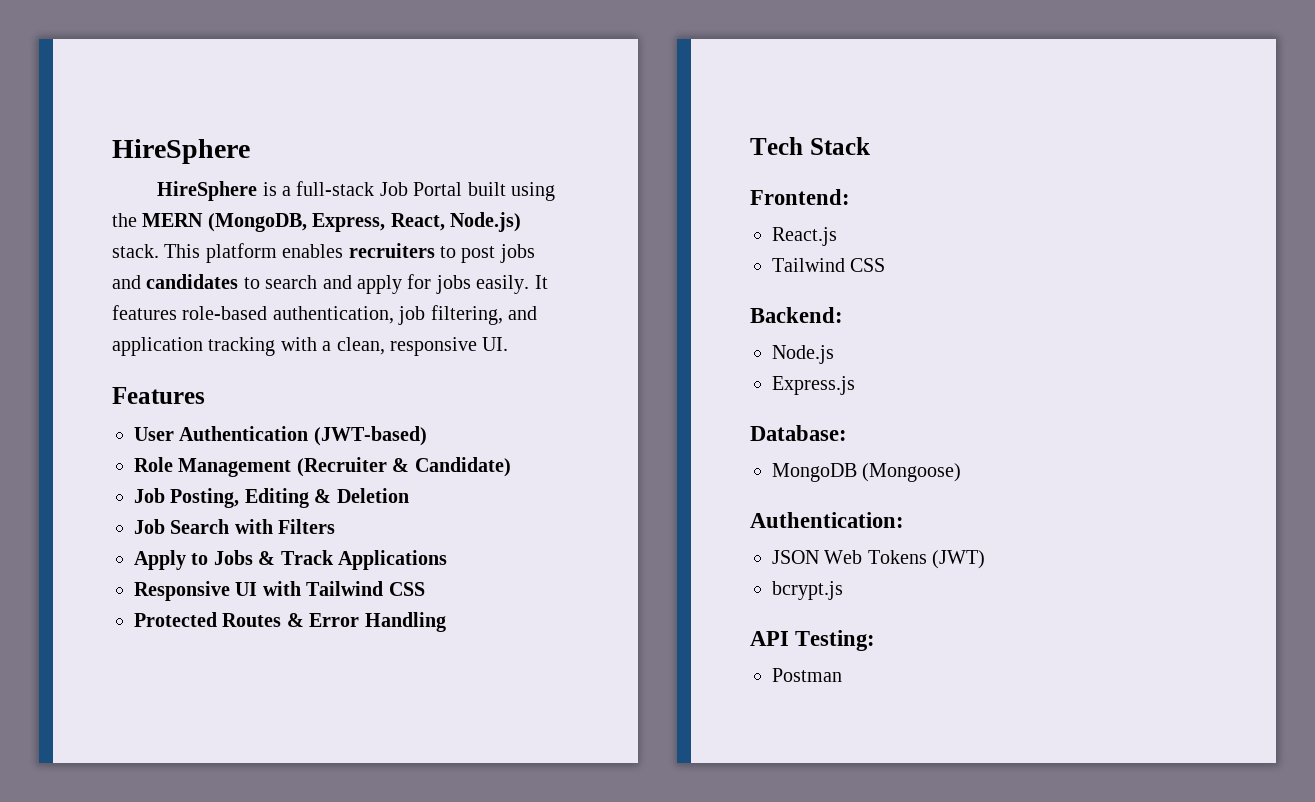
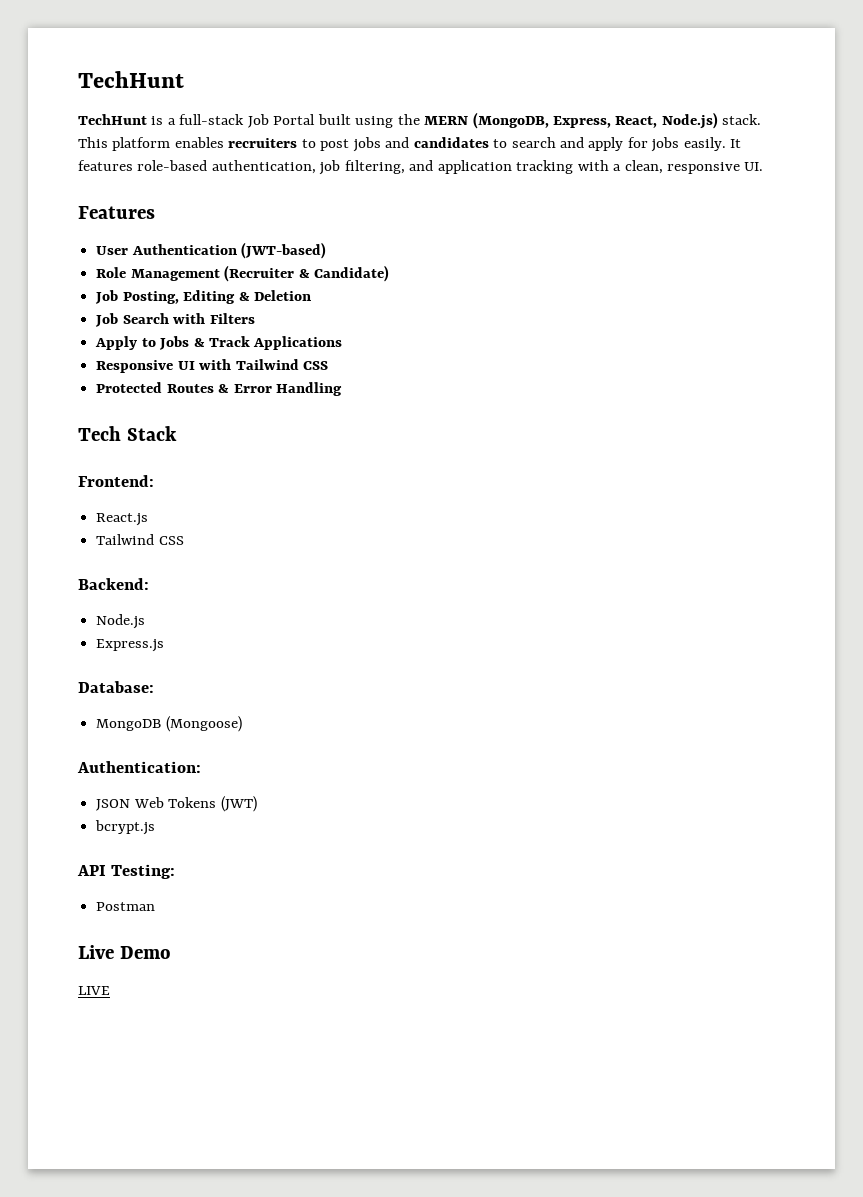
[112,139,250,164] [157,181,258,201] HireSphere // HireSphere -> [78,71,184,88] [78,114,147,125] TechHunt // TechHunt
(842, 675) none -> [78,945,171,959] [78,986,110,995] // Live Demo // LIVE

